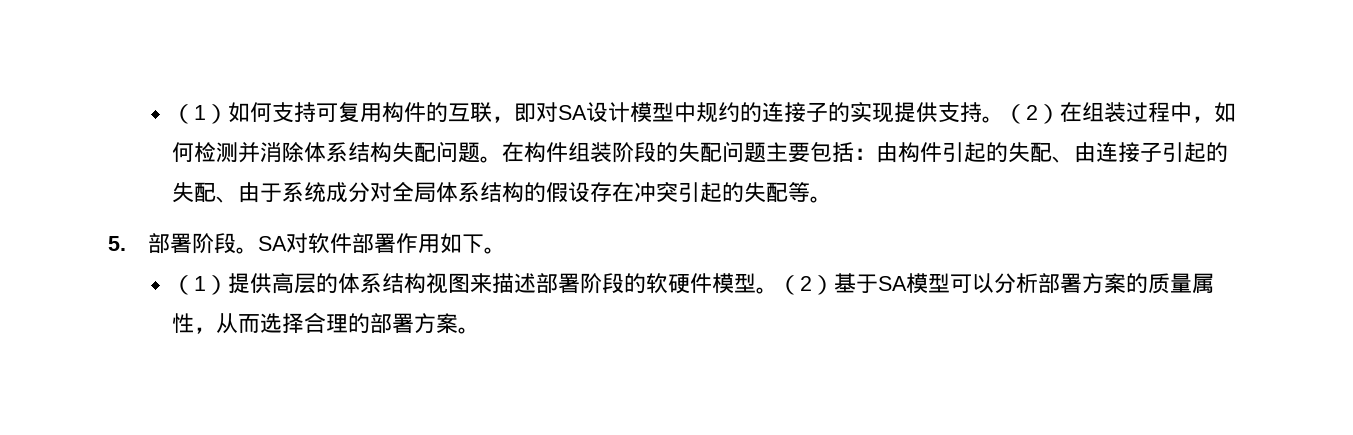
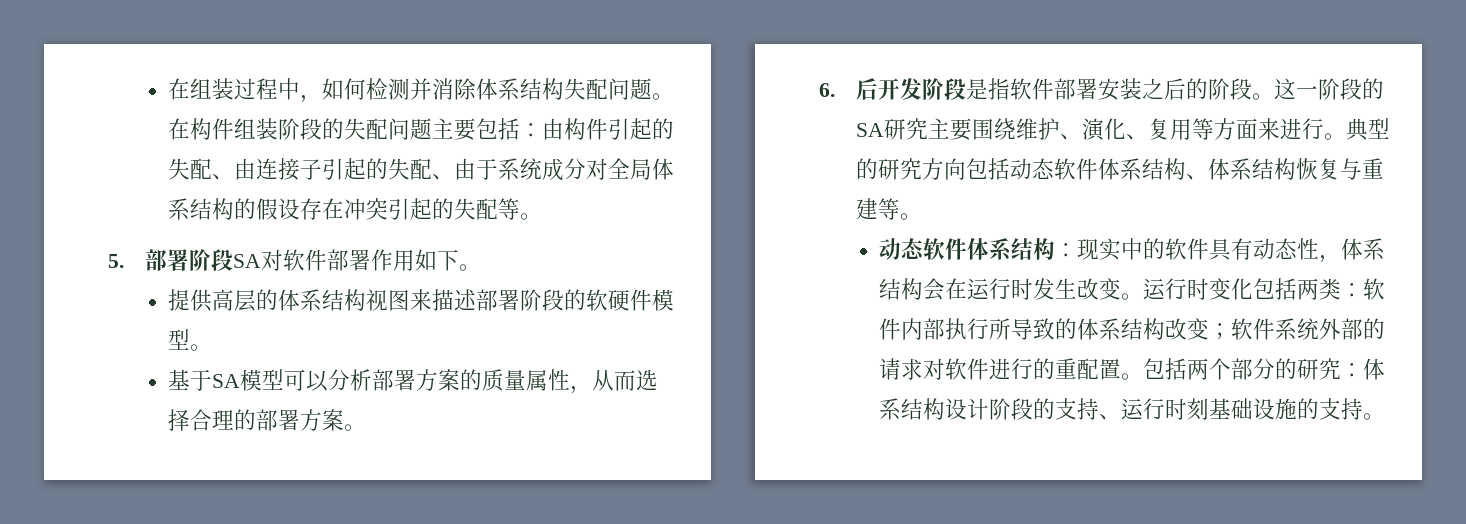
[171,102,1060,124] （1）如何支持可复用构件的互联，即对SA设计模型中规约的连接子的实现提供支持。（2） -> (168, 89) none
[236,247,259,254] 。 -> (233, 260) none
[171,275,228,295] （1） -> (481, 267) none
[777,275,834,295] （2） -> (213, 347) //
(480, 330) none -> [819,78,1384,101] [855,118,1390,141] [855,158,1384,180] [855,198,922,220] [879,238,1386,263] [879,278,1386,301] [879,318,1386,340] [879,358,1386,380] [879,398,1386,420] // 6.后开发阶段是指软件部署安装之后的阶段。这一阶段的SA研究主要围绕维护、演化、复用等方面来进行。典型的研究方向包括动态软件体系结构、体系结构恢复与重建等。 // 动态软件体系结构：现实中的软件具有动态性，体系结构会在运行时发生改变。运行时变化包括两类：软件内部执行所导致的体系结构改变；软件系统外部的请求对软件进行的重配置。包括两个部分的研究：体系结构设计阶段的支持、运行时刻基础设施的支持。

